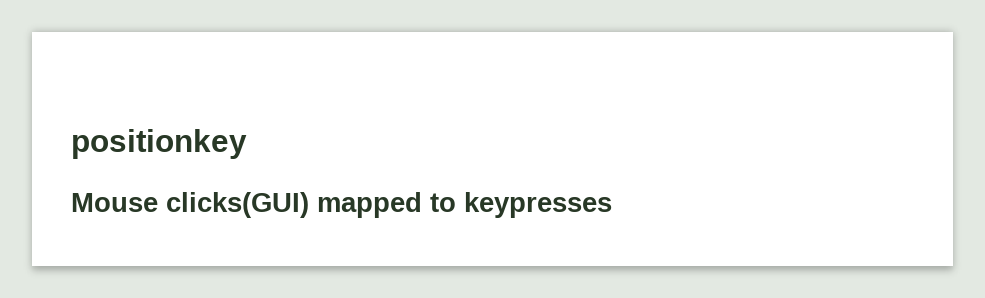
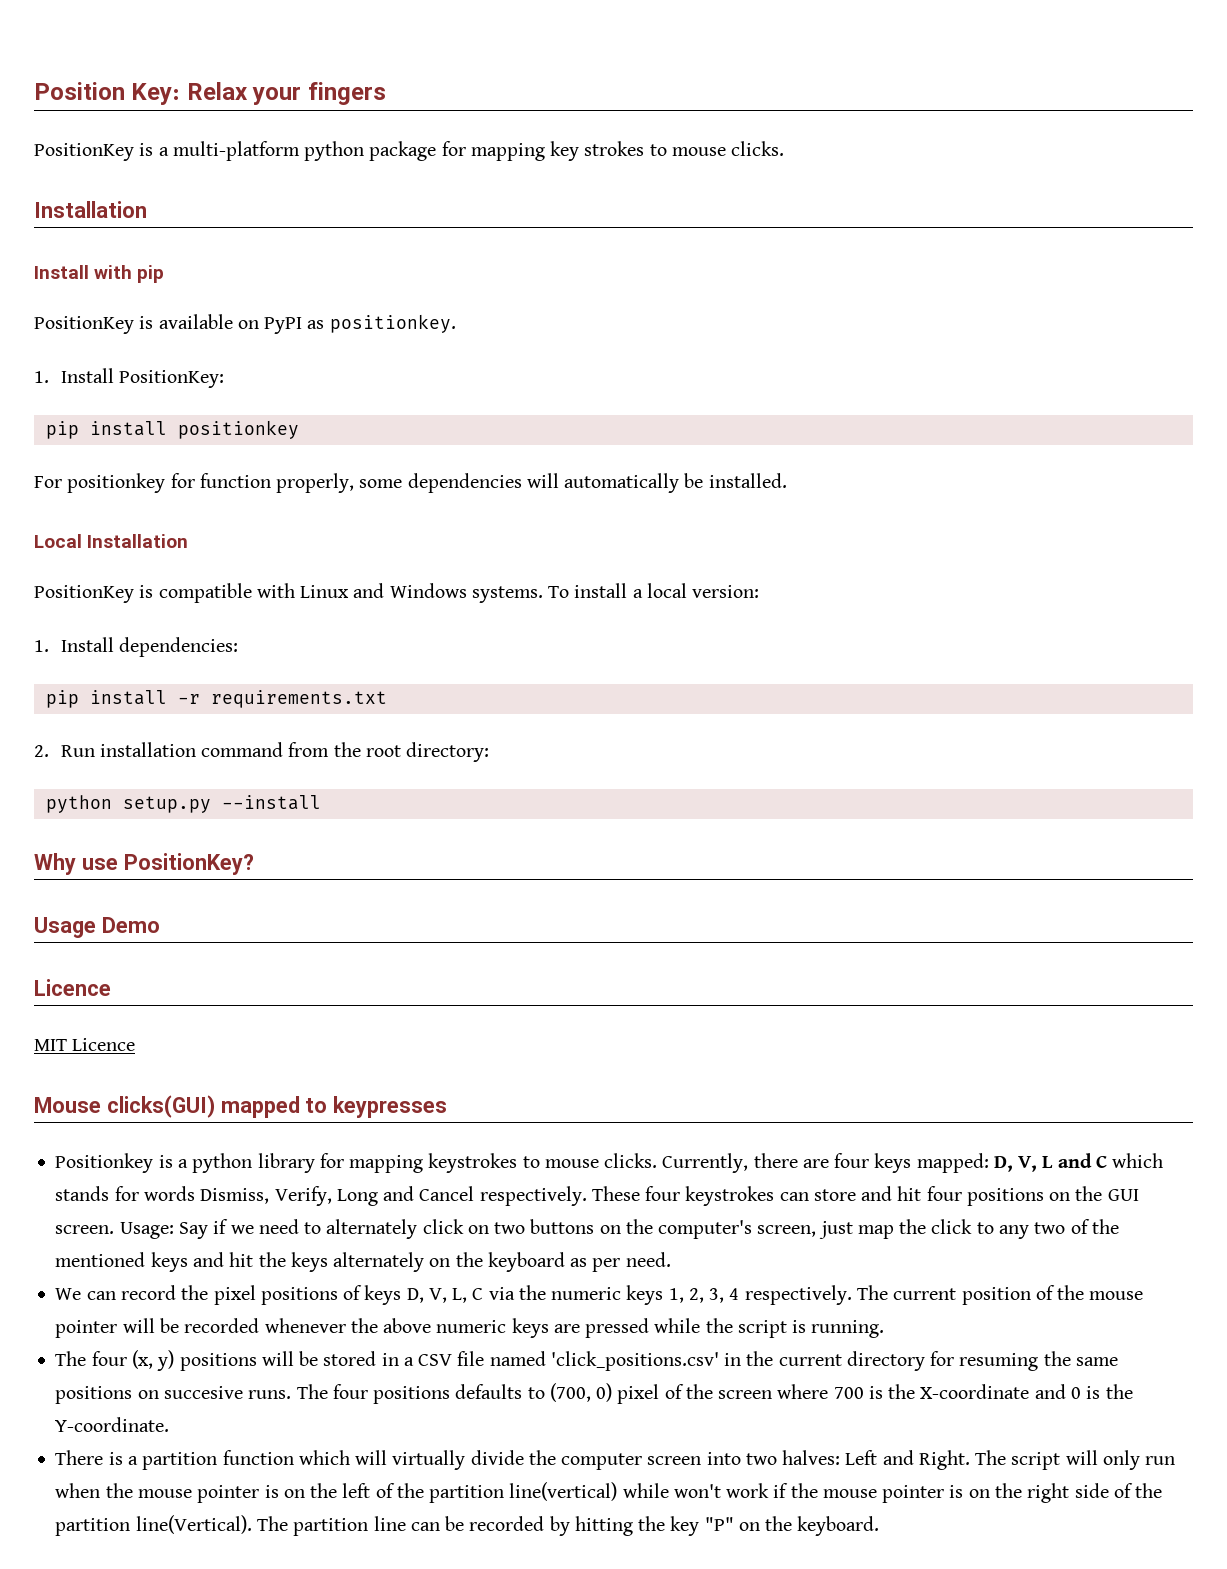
[71,129,247,159] positionkey -> [34,82,386,105] [34,141,785,161] [34,201,147,218] [34,265,165,283] [34,314,456,334] [34,368,224,388] [45,420,299,439] [34,473,787,493] [34,534,189,548] [34,583,760,603] [34,637,238,657] [45,690,387,708] [34,742,490,762] [45,795,321,813] [34,853,254,875] [34,917,160,938] [34,979,111,996] [34,1038,136,1051] Position Key: Relax your fingers // PositionKey is a multi-platform python package for mapping key strokes to mouse clicks. // Installation // Install with pip // PositionKey is available on PyPI as positionkey. // 1. Install PositionKey: // pip install positionkey // For positionkey for function properly, some dependencies will automatically be installed. // Local Installation // PositionKey is compatible with Linux and Windows systems. To install a local version: // 1. Install dependencies: // pip install -r requirements.txt // 2. Run installation command from the root directory: // python setup.py --install // Why use PositionKey? // Usage Demo // Licence // MIT Licence
(612, 205) none -> [55,1153,1164,1173] [55,1186,1139,1206] [55,1219,1119,1239] [55,1252,671,1272] [55,1285,1144,1305] [55,1318,885,1338] [55,1350,1119,1371] [55,1383,1133,1404] [55,1417,170,1432] [55,1450,1176,1470] [55,1482,1163,1503] [55,1515,880,1536] // Positionkey is a python library for mapping keystrokes to mouse clicks. Currently, there are four keys mapped: D, V, L and C which stands for words Dismiss, Verify, Long and Cancel respectively. These four keystrokes can store and hit four positions on the GUI screen. Usage: Say if we need to alternately click on two buttons on the computer's screen, just map the click to any two of the mentioned keys and hit the keys alternately on the keyboard as per need. // We can record the pixel positions of keys D, V, L, C via the numeric keys 1, 2, 3, 4 respectively. The current position of the mouse pointer will be recorded whenever the above numeric keys are pressed while the script is running. // The four (x, y) positions will be stored in a CSV file named 'click_positions.csv' in the current directory for resuming the same positions on succesive runs. The four positions defaults to (700, 0) pixel of the screen where 700 is the X-coordinate and 0 is the Y-coordinate. // There is a partition function which will virtually divide the computer screen into two halves: Left and Right. The script will only run when the mouse pointer is on the left of the partition line(vertical) while won't work if the mouse pointer is on the right side of the partition line(Vertical). The partition line can be recorded by hitting the key "P" on the keyboard.

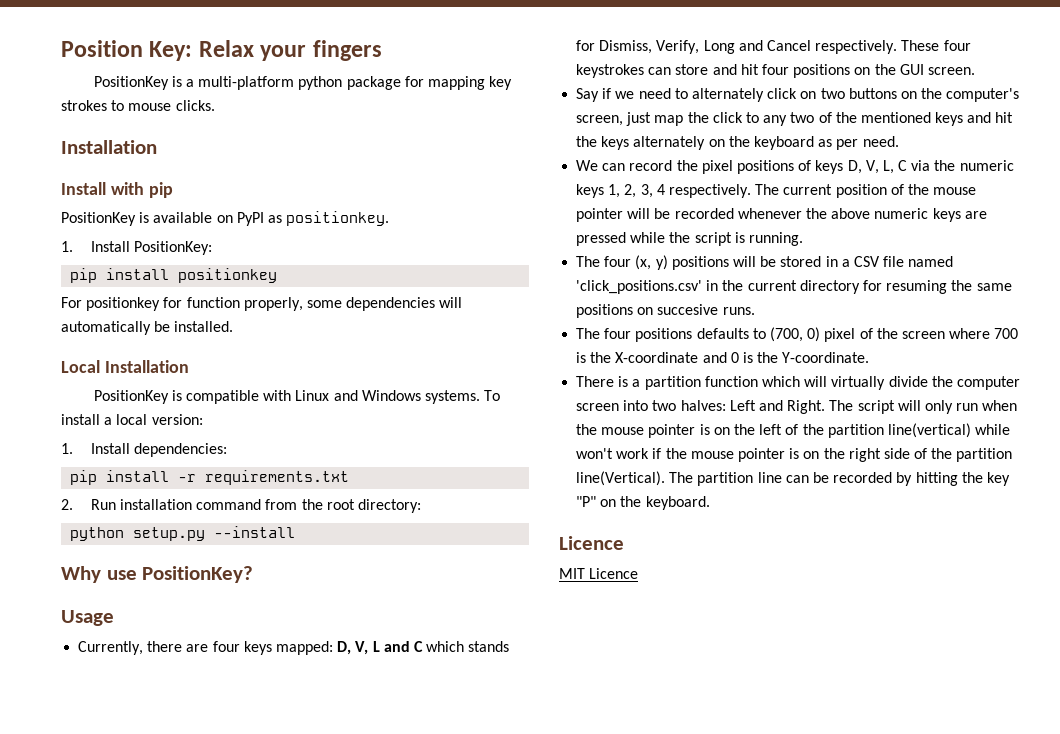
[101,917,160,933] [34,979,111,996] [34,1038,136,1051] [34,1095,448,1118] [55,1153,658,1173] Demo // Licence // MIT Licence // Mouse clicks(GUI) mapped to keypresses // Positionkey is a python library for mapping keystrokes to mouse clicks. -> (114, 618) //
[143,1186,195,1201] words -> (596, 45) none
[119,1222,174,1239] Usage: -> (975, 71) //
(292, 1394) none -> (755, 311) //
(880, 1526) none -> [559,536,624,550] [559,568,639,579] // Licence // MIT Licence

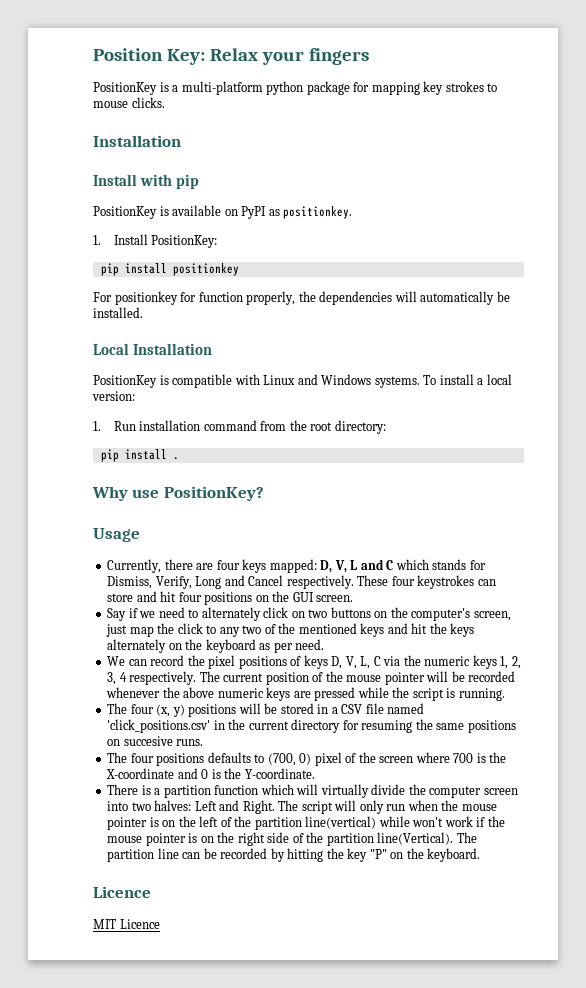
[306,300,342,308] some -> [298,291,316,302] the
[90,443,227,457] [70,470,350,485] [61,499,73,510] Install dependencies: // pip install -r requirements.txt // 2. -> (101, 426) none
[70,526,296,541] python setup.py --install -> [100,449,179,462] pip install .

